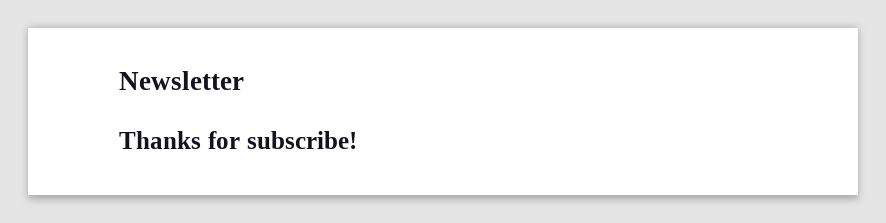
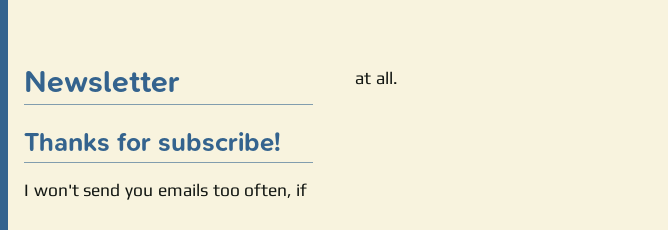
(357, 140) none -> [24,183,308,200] [355,71,397,85] // I won't send you emails too often, if at all.

